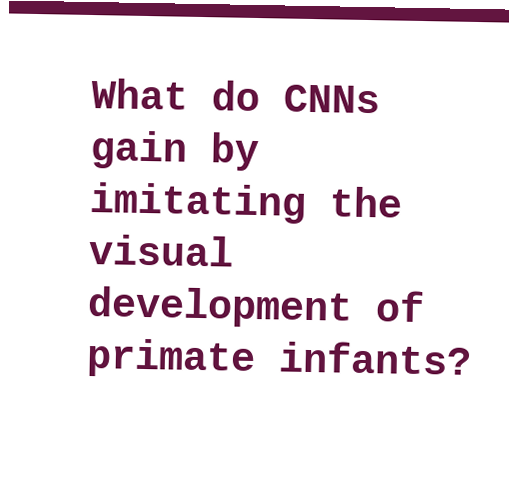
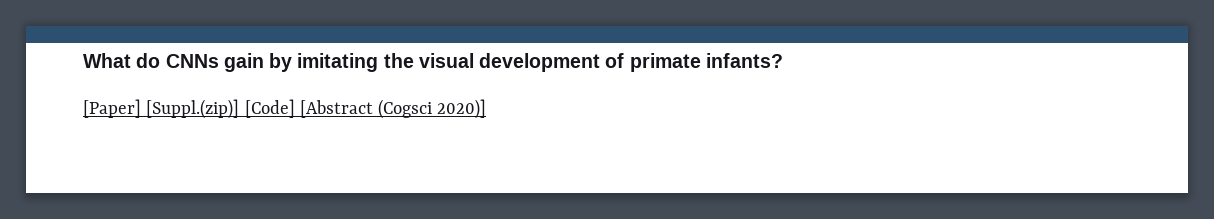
(472, 357) none -> [83,99,487,119] // [Paper] [Suppl.(zip)] [Code] [Abstract (Cogsci 2020)]

